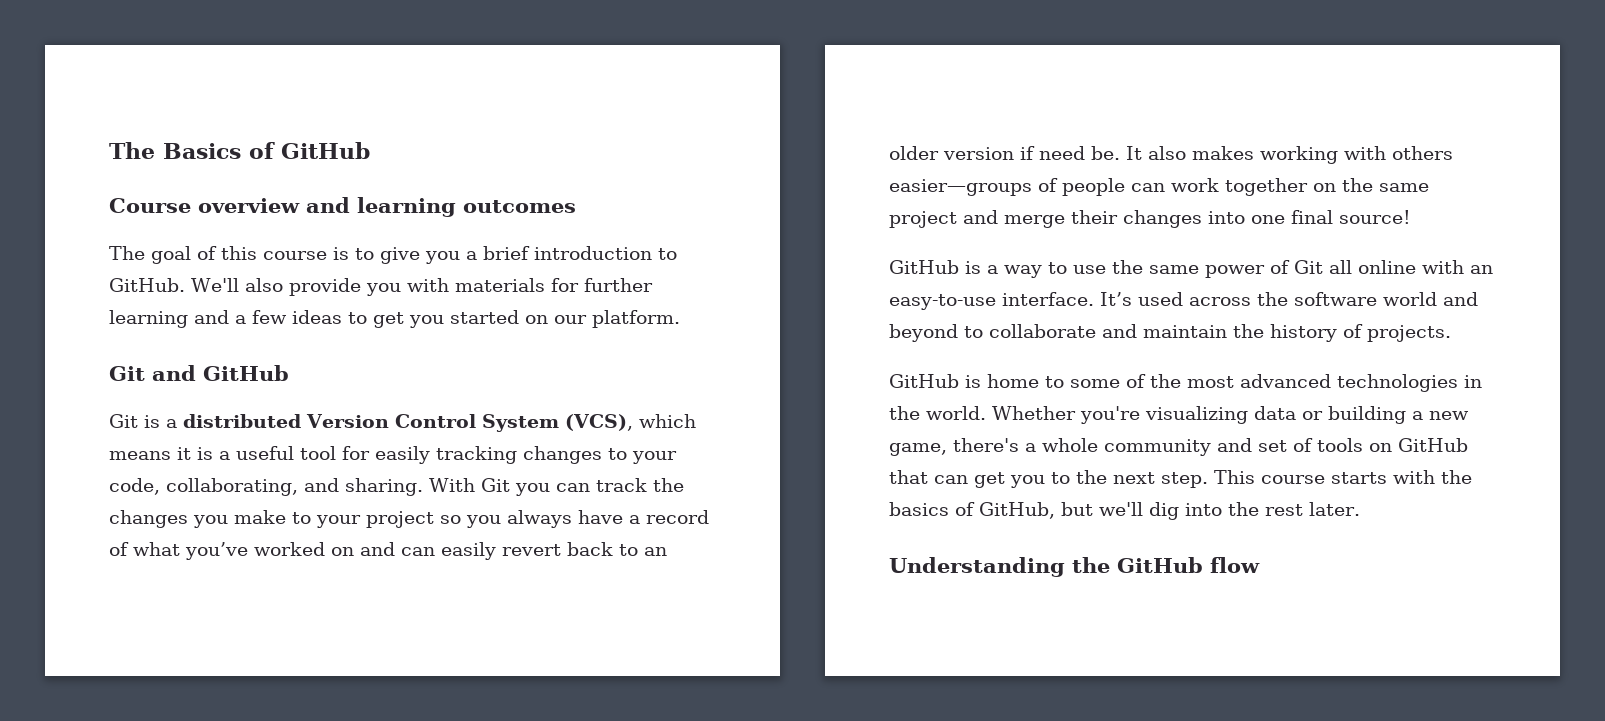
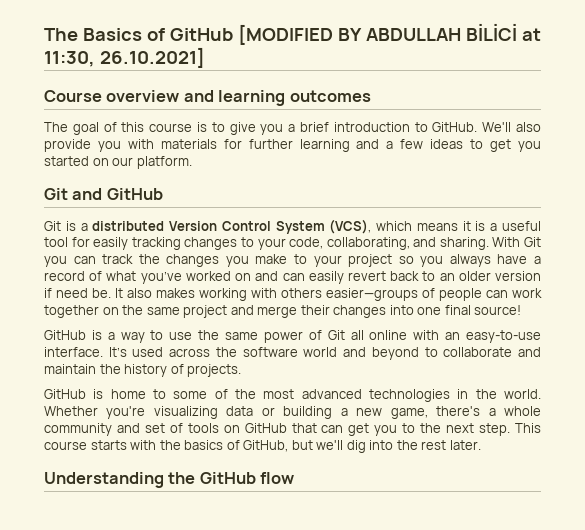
(370, 150) none -> [237,23,541,45] [44,47,205,68] [MODIFIED BY ABDULLAH BİLİCİ at 11:30, 26.10.2021]

